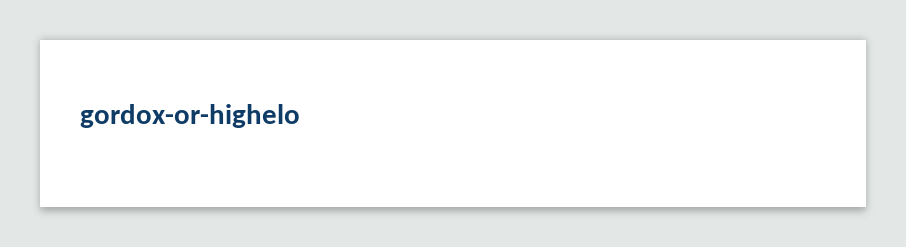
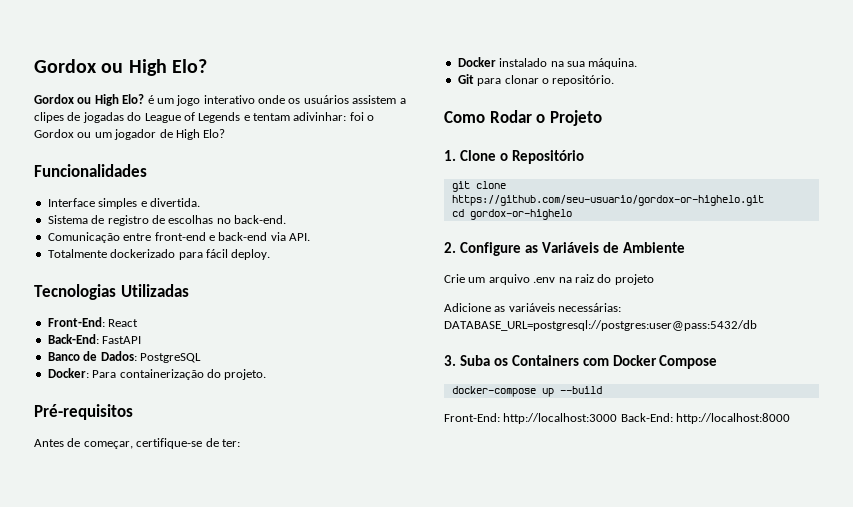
[80,104,300,128] gordox-or-highelo -> [34,59,207,76] [34,94,406,106] [34,112,375,123] [34,129,226,140] [34,164,147,177] [47,198,200,209] [47,215,286,226] [47,232,310,243] [47,249,271,260] [34,284,189,300] [47,317,139,327] [47,334,142,344] [47,351,201,363] [47,368,267,380] [34,404,133,420] [34,438,240,449] [457,57,638,69] [457,74,615,86] [444,110,602,126] [444,150,584,164] [451,181,506,192] [451,195,764,206] [451,209,572,220] [444,242,685,256] [444,274,654,285] [444,303,622,312] [444,320,757,331] [444,355,718,369] [451,386,602,397] [444,413,791,424] Gordox ou High Elo? // Gordox ou High Elo? é um jogo interativo onde os usuários assistem a clipes de jogadas do League of Legends e tentam adivinhar: foi o Gordox ou um jogador de High Elo? // Funcionalidades // Interface simples e divertida. // Sistema de registro de escolhas no back-end. // Comunicação entre front-end e back-end via API. // Totalmente dockerizado para fácil deploy. // Tecnologias Utilizadas // Front-End: React // Back-End: FastAPI // Banco de Dados: PostgreSQL // Docker: Para containerização do projeto. // Pré-requisitos // Antes de começar, certifique-se de ter: // Docker instalado na sua máquina. // Git para clonar o repositório. // Como Rodar o Projeto // 1. Clone o Repositório // git clone https://github.com/seu-usuario/gordox-or-highelo.git // cd gordox-or-highelo // 2. Configure as Variáveis de Ambiente // Crie um arquivo .env na raiz do projeto // Adicione as variáveis necessárias: DATABASE_URL=postgresql://postgres:user@pass:5432/db // 3. Suba os Containers com Docker Compose // docker-compose up --build // Front-End: http://localhost:3000 Back-End: http://localhost:8000

